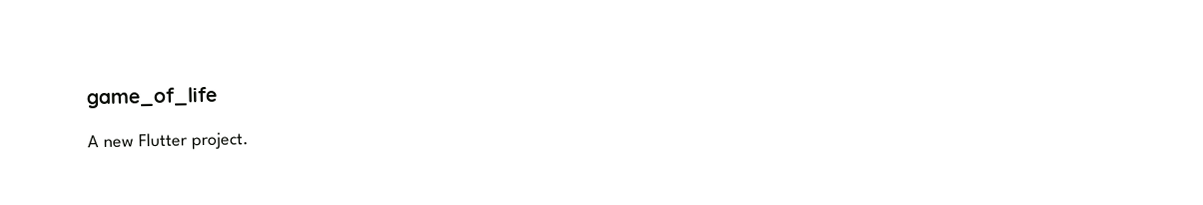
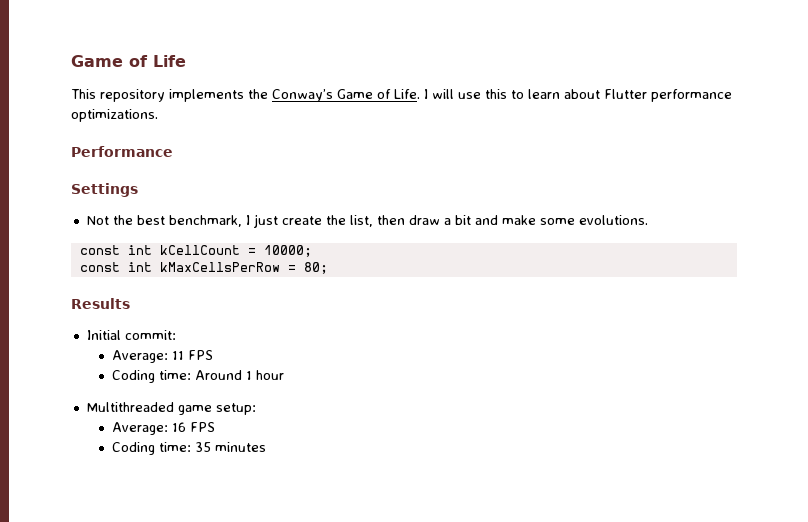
[86,86,217,109] [87,132,249,150] game_of_life // A new Flutter project. -> [71,55,186,67] [71,89,732,102] [71,109,158,122] [71,146,173,157] [71,183,138,197] [86,214,648,228] [79,245,312,257] [79,262,328,274] [71,298,130,309] [86,330,176,340] [111,350,213,363] [111,370,284,383] [86,402,256,415] [111,422,215,435] [111,442,266,455] Game of Life // This repository implements the Conway’s Game of Life. I will use this to learn about Flutter performance optimizations. // Performance // Settings // Not the best benchmark, I just create the list, then draw a bit and make some evolutions. // const int kCellCount = 10000; // const int kMaxCellsPerRow = 80; // Results // Initial commit: // Average: 11 FPS // Coding time: Around 1 hour // Multithreaded game setup: // Average: 16 FPS // Coding time: 35 minutes

